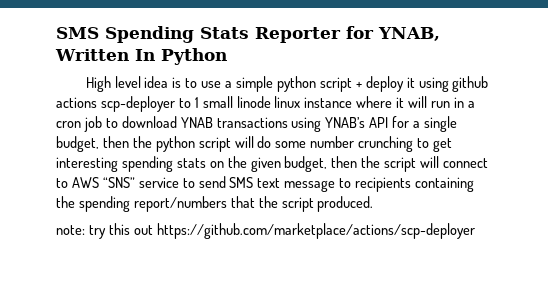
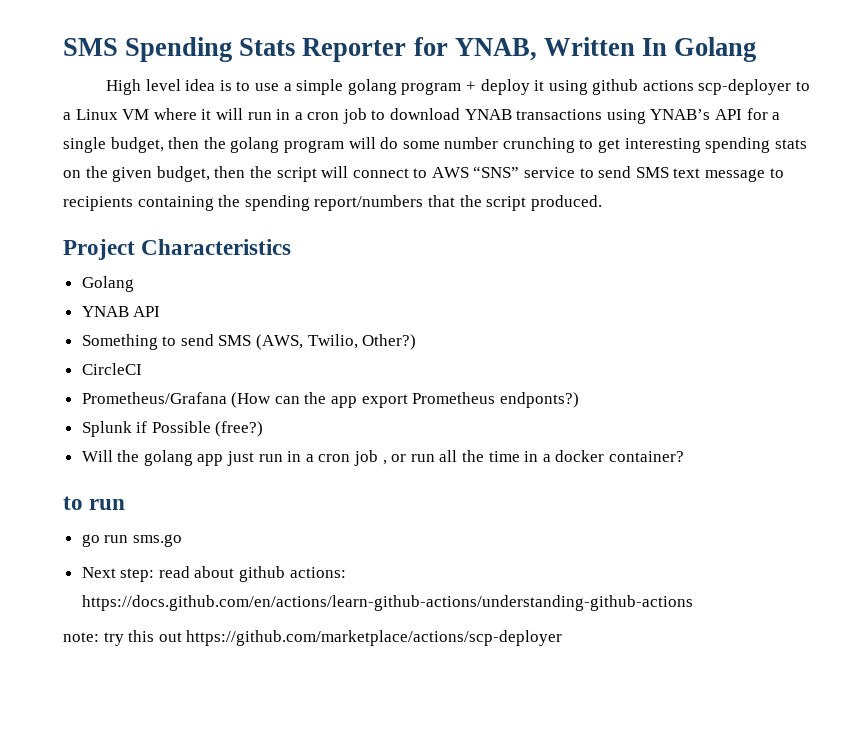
[160,48,227,65] Python -> [674,37,757,62] Golang
[276,76,352,92] python script -> [347,79,462,95] golang program
[194,96,353,108] 1 small linode linux instance -> [63,109,150,120] a Linux VM
[155,136,231,152] python script -> [230,137,344,153] golang program
(374, 204) none -> [63,239,292,260] [81,276,134,292] [81,306,161,317] [81,334,417,350] [81,363,142,375] [81,392,579,408] [81,421,264,437] [81,450,684,466] [63,496,126,510] [81,534,182,547] [81,566,346,582] [81,595,693,611] // Project Characteristics // Golang // YNAB API // Something to send SMS (AWS, Twilio, Other?) // CircleCI // Prometheus/Grafana (How can the app export Prometheus endponts?) // Splunk if Possible (free?) // Will the golang app just run in a cron job , or run all the time in a docker container? // to run // go run sms.go // Next step: read about github actions: https://docs.github.com/en/actions/learn-github-actions/understanding-github-actions

